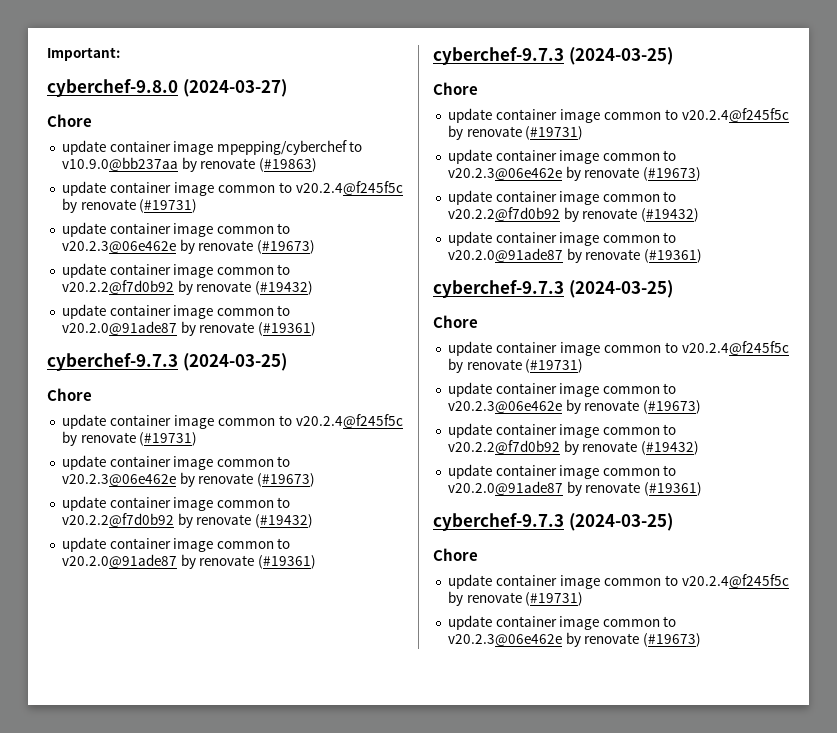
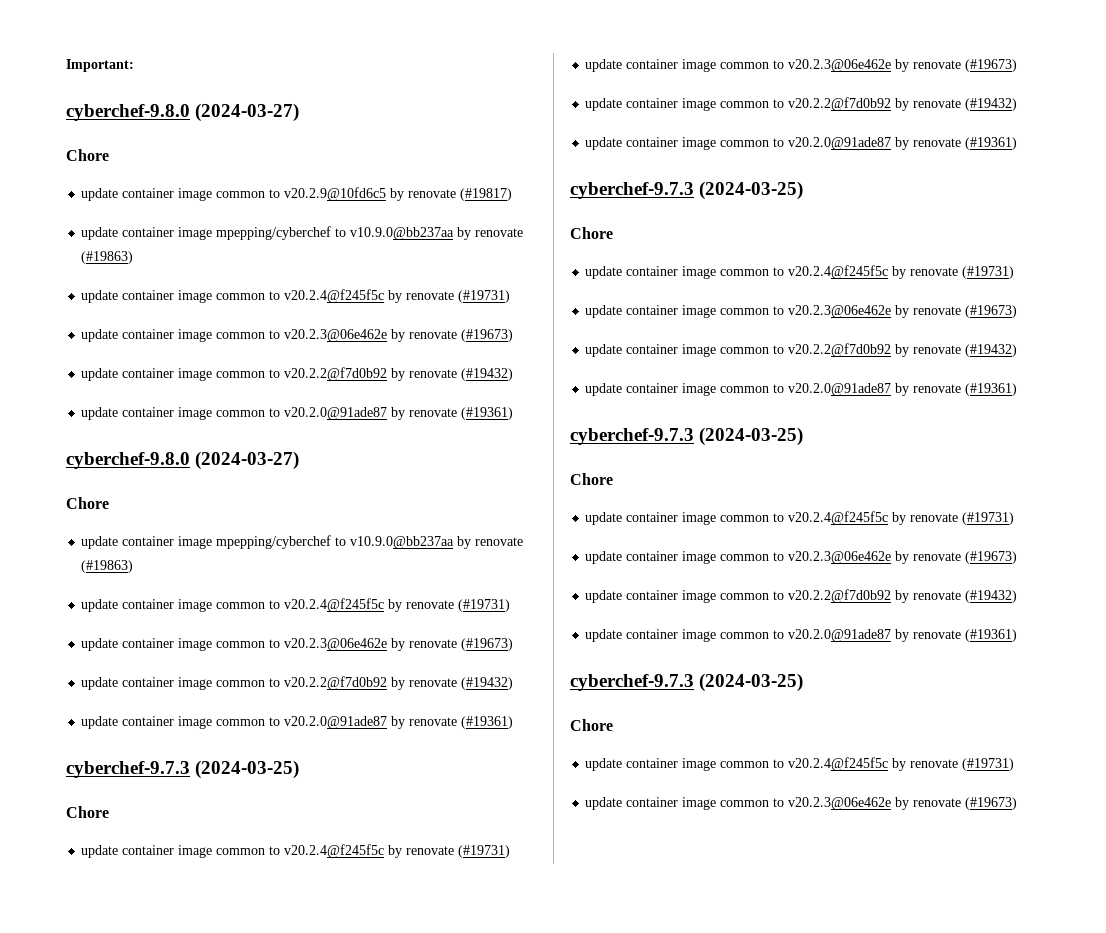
(92, 120) none -> [81,187,513,201] [81,226,524,240] [81,251,134,264] [81,289,511,303] [81,329,514,342] [81,367,514,381] [81,407,514,420] [66,451,300,470] [66,497,109,509] // update container image common to v20.2.9@10fd6c5 by renovate (#19817) // update container image mpepping/cyberchef to v10.9.0@bb237aa by renovate (#19863) // update container image common to v20.2.4@f245f5c by renovate (#19731) // update container image common to v20.2.3@06e462e by renovate (#19673) // update container image common to v20.2.2@f7d0b92 by renovate (#19432) // update container image common to v20.2.0@91ade87 by renovate (#19361) // cyberchef-9.8.0 (2024-03-27) // Chore

